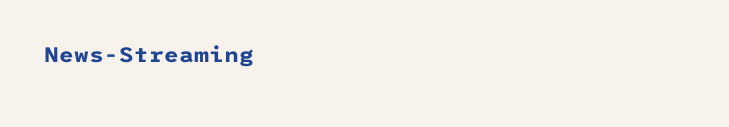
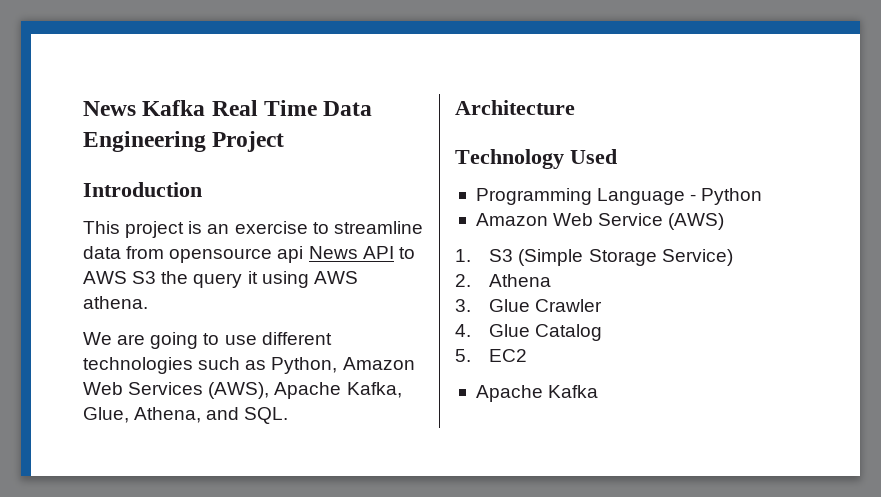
[44,45,254,67] News-Streaming -> [83,100,373,116] [83,131,285,152] [83,182,202,197] [83,221,423,238] [83,246,415,263] [83,271,358,288] [83,296,148,309] [83,332,332,349] [83,357,415,374] [83,382,402,399] [83,407,289,424] [455,100,575,115] [455,149,617,169] [475,188,763,205] [475,213,725,230] [455,249,733,266] [455,274,552,287] [455,299,603,312] [455,324,603,341] [455,349,528,362] [475,385,599,402] News Kafka Real Time Data Engineering Project // Introduction // This project is an exercise to streamline data from opensource api News API to AWS S3 the query it using AWS athena. // We are going to use different technologies such as Python, Amazon Web Services (AWS), Apache Kafka, Glue, Athena, and SQL. // Architecture // Technology Used // Programming Language - Python // Amazon Web Service (AWS) // 1. S3 (Simple Storage Service) // 2. Athena // 3. Glue Crawler // 4. Glue Catalog // 5. EC2 // Apache Kafka

